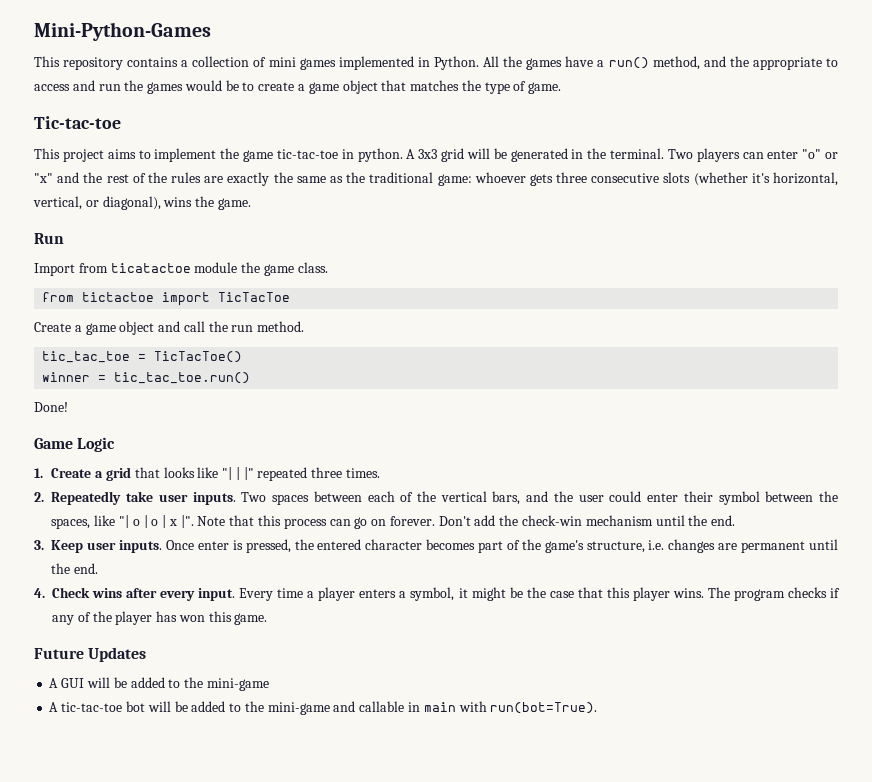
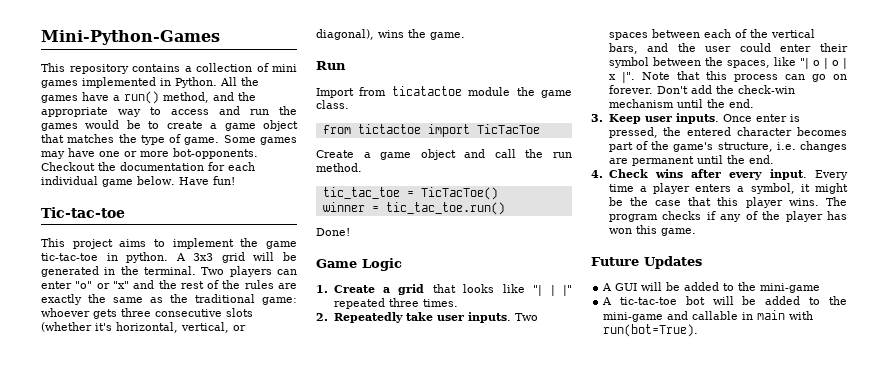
(822, 63) none -> [118,109,141,117] way
(562, 88) none -> [223,135,297,145] [41,148,258,159] [41,162,255,171] [41,176,235,187] Some games may have one or more bot-opponents. Checkout the documentation for each individual game below. Have fun!

